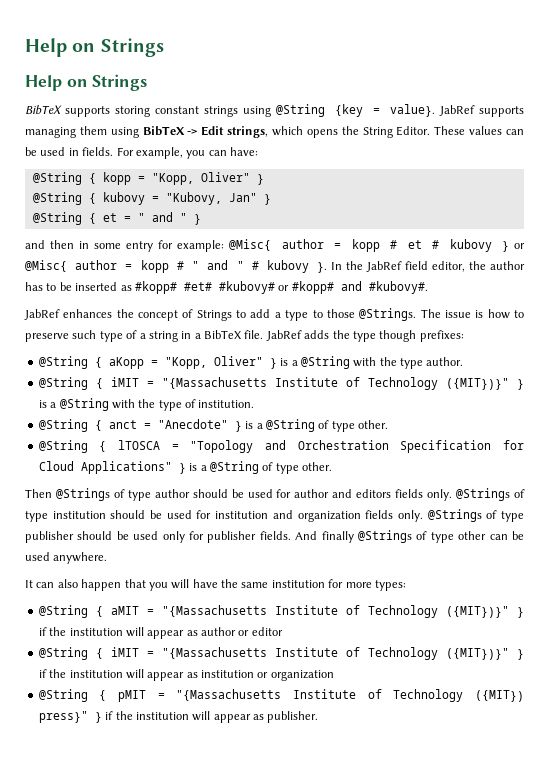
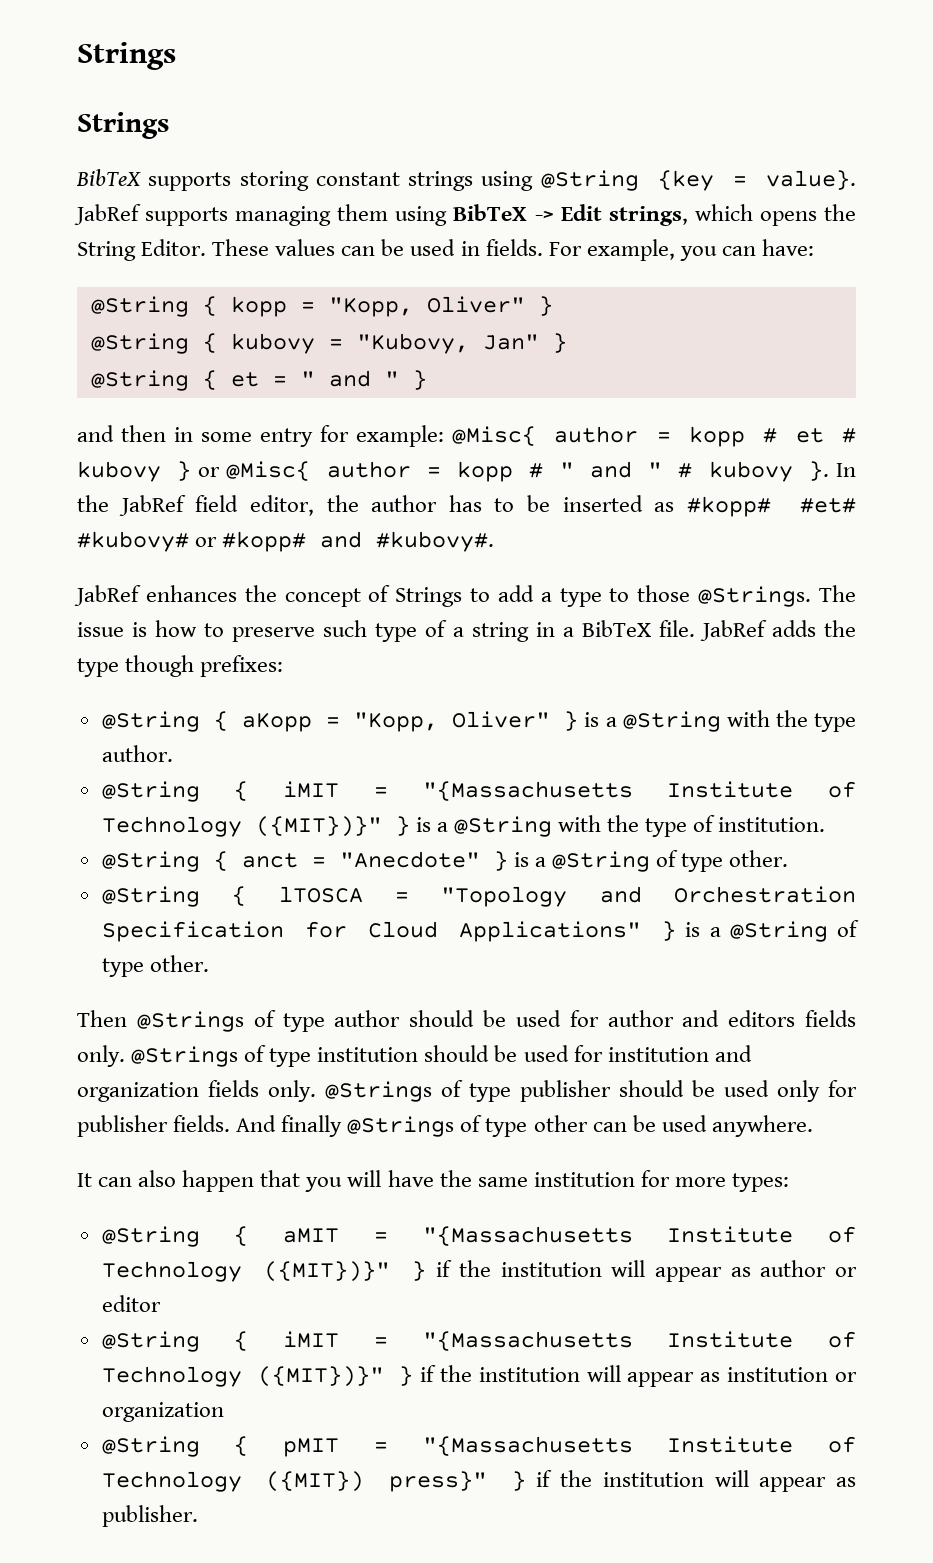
[25,38,164,57] [25,75,88,91] Help on Strings // Help on -> [77,42,176,70] Strings //

